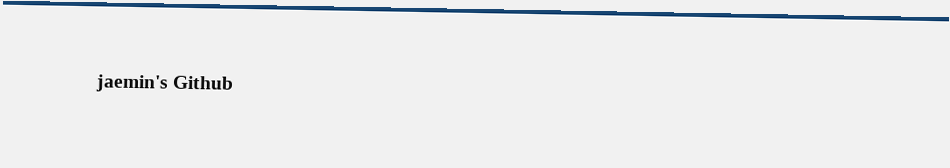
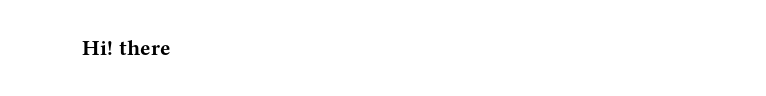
[95,74,235,93] jaemin's Github -> [82,40,171,55] Hi! there

